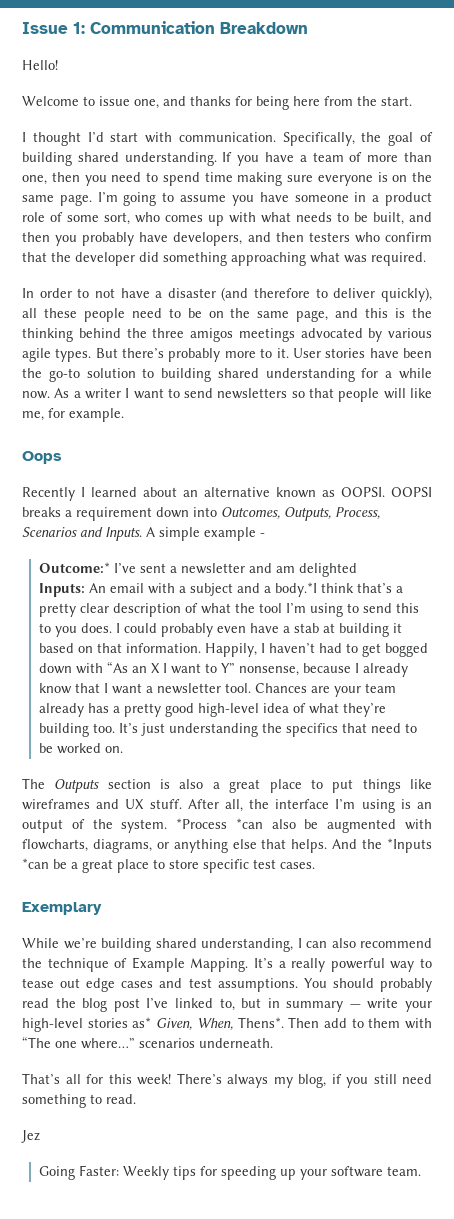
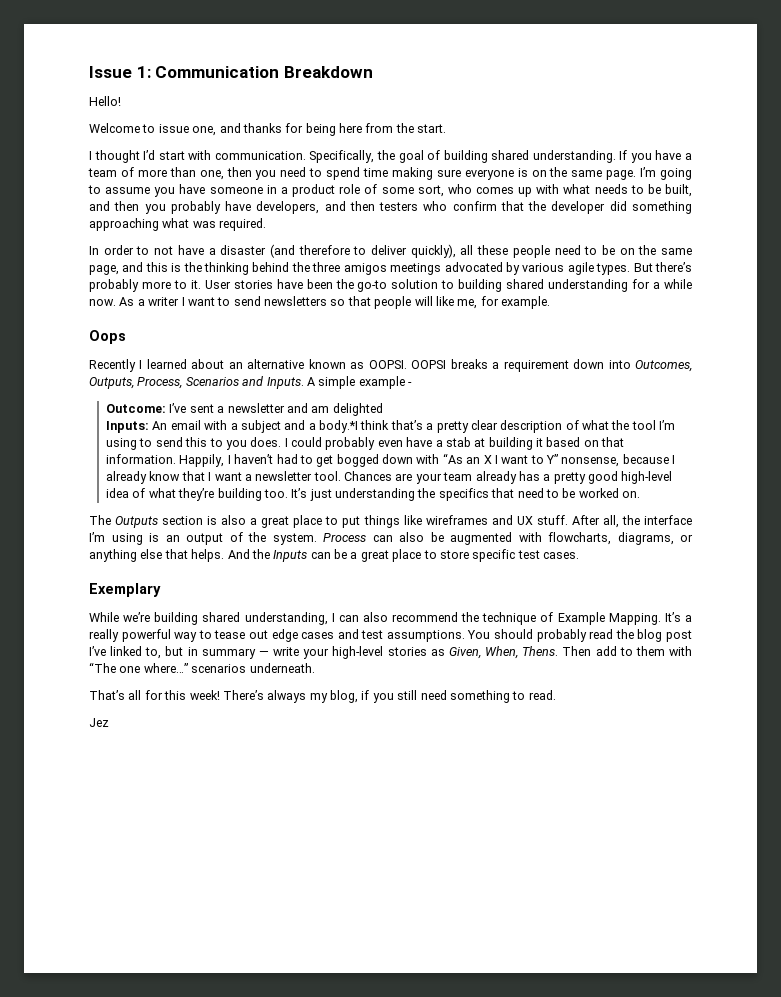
[39,562,111,573] Outcome:* -> [106,404,167,413] Outcome:
[176,818,263,829] *Process *can -> [323,533,393,542] Process can
[387,838,433,853] [22,858,49,869] *Inputs *can -> [273,550,331,562] Inputs can
[132,1017,152,1028] as* -> [430,649,445,656] as
[237,1017,284,1028] Thens*. -> [522,646,559,656] Thens.
[39,1165,422,1180] // Going Faster: Weekly tips for speeding up your software team. -> (109, 722) none

